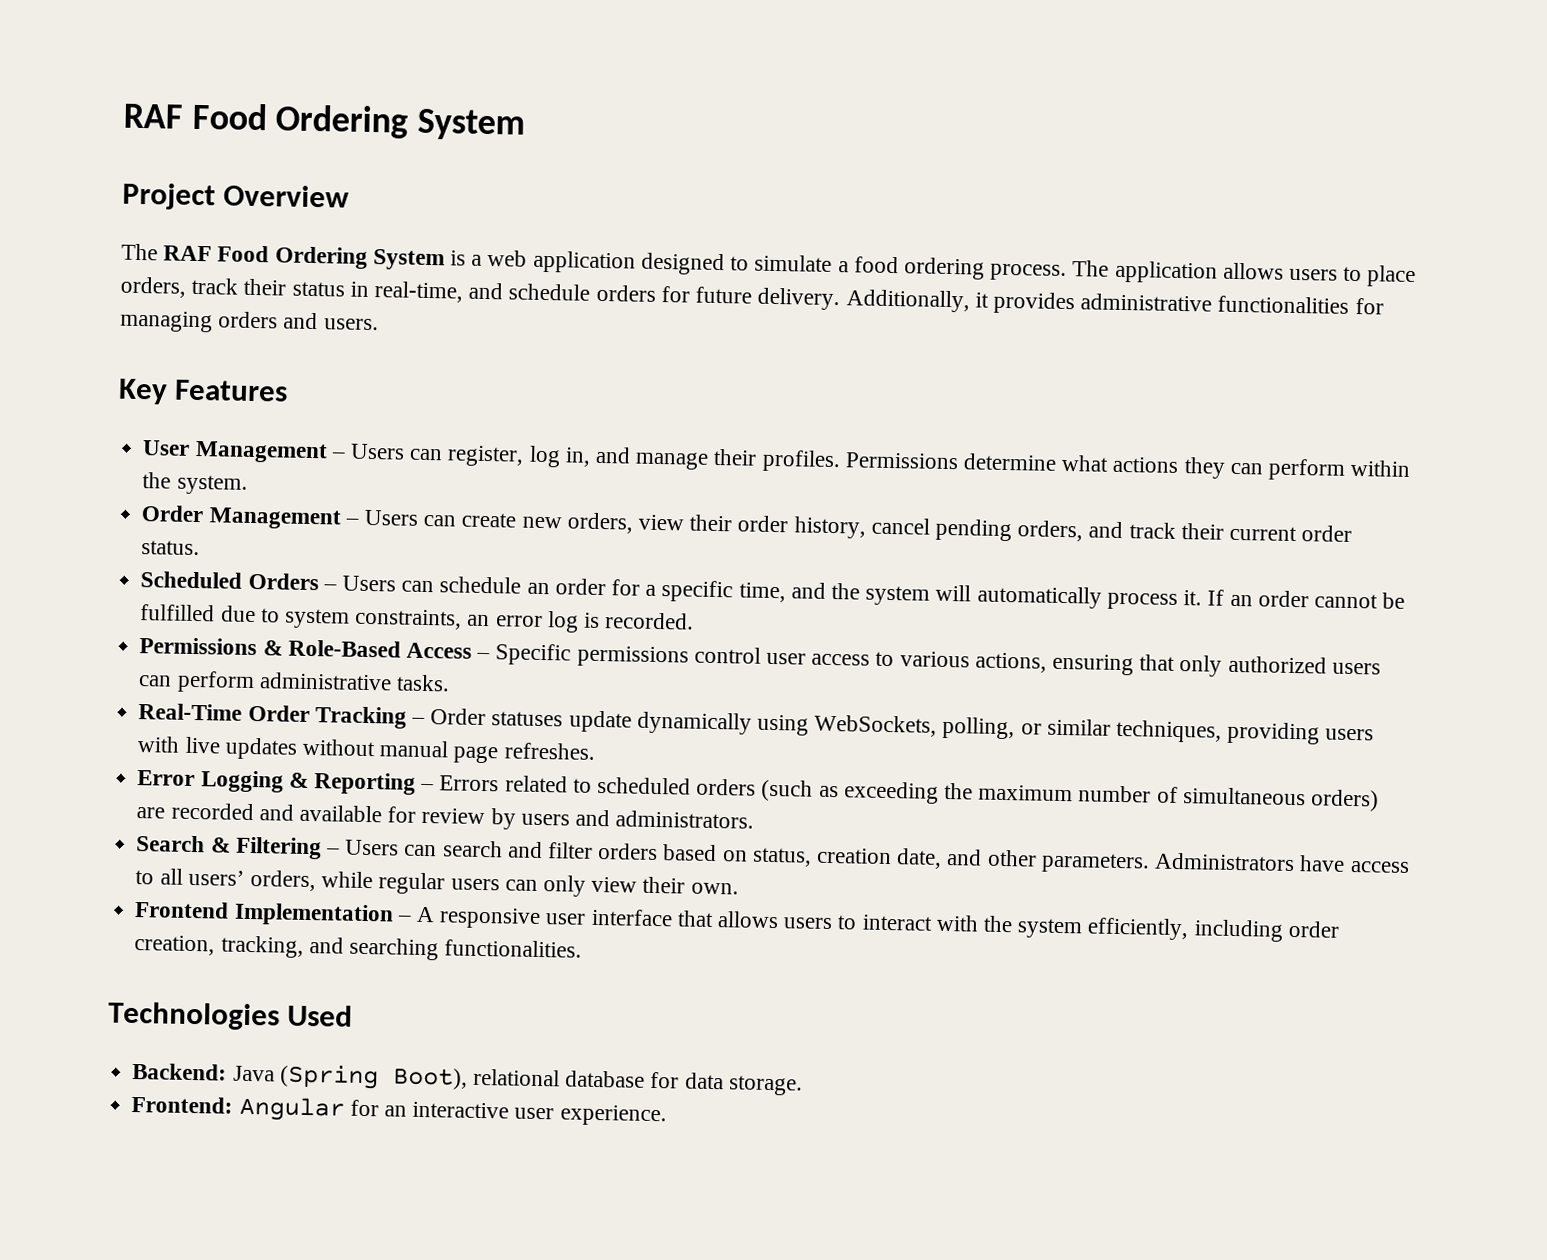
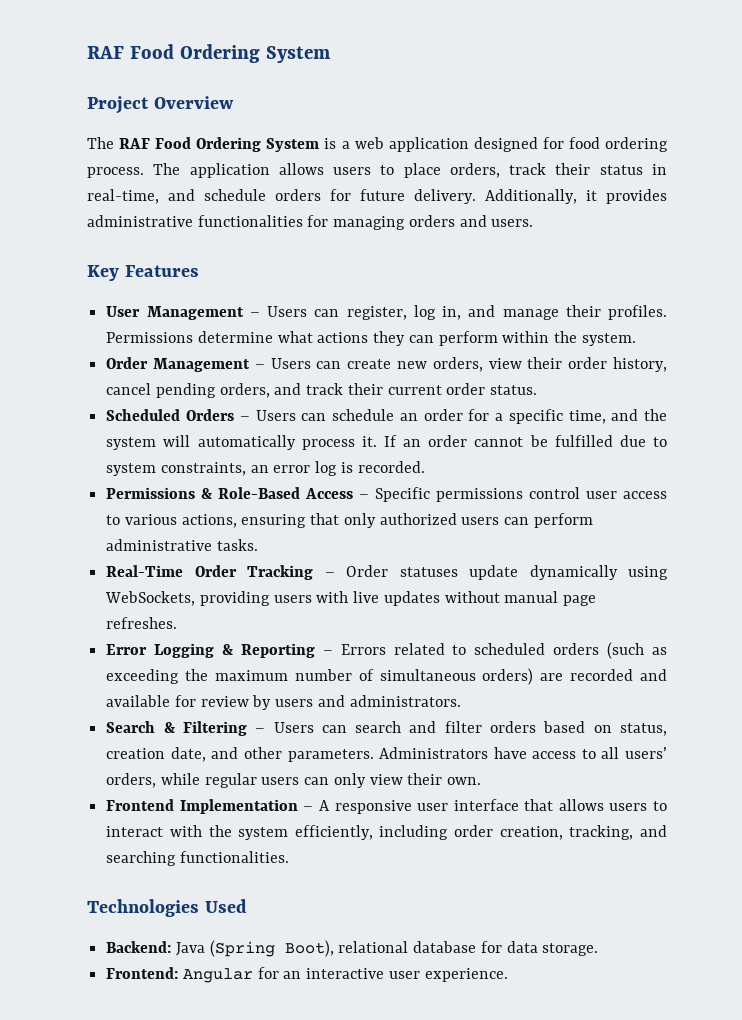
[730,254,849,273] to simulate a -> [542,137,564,149] for
[942,716,1223,743] polling, or similar techniques, -> (196, 598) none

